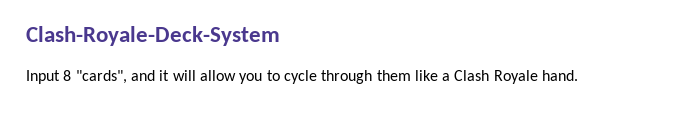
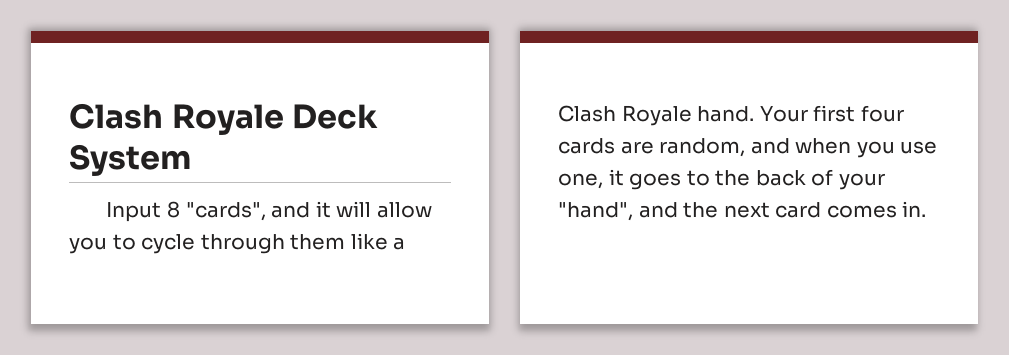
[26,26,280,46] Clash-Royale-Deck-System -> [69,103,379,135] [69,144,191,176] Clash Royale Deck System
(579, 75) none -> [759,105,904,122] [558,138,938,158] [558,169,885,190] [558,201,927,221] Your first four cards are random, and when you use one, it goes to the back of your "hand", and the next card comes in.

